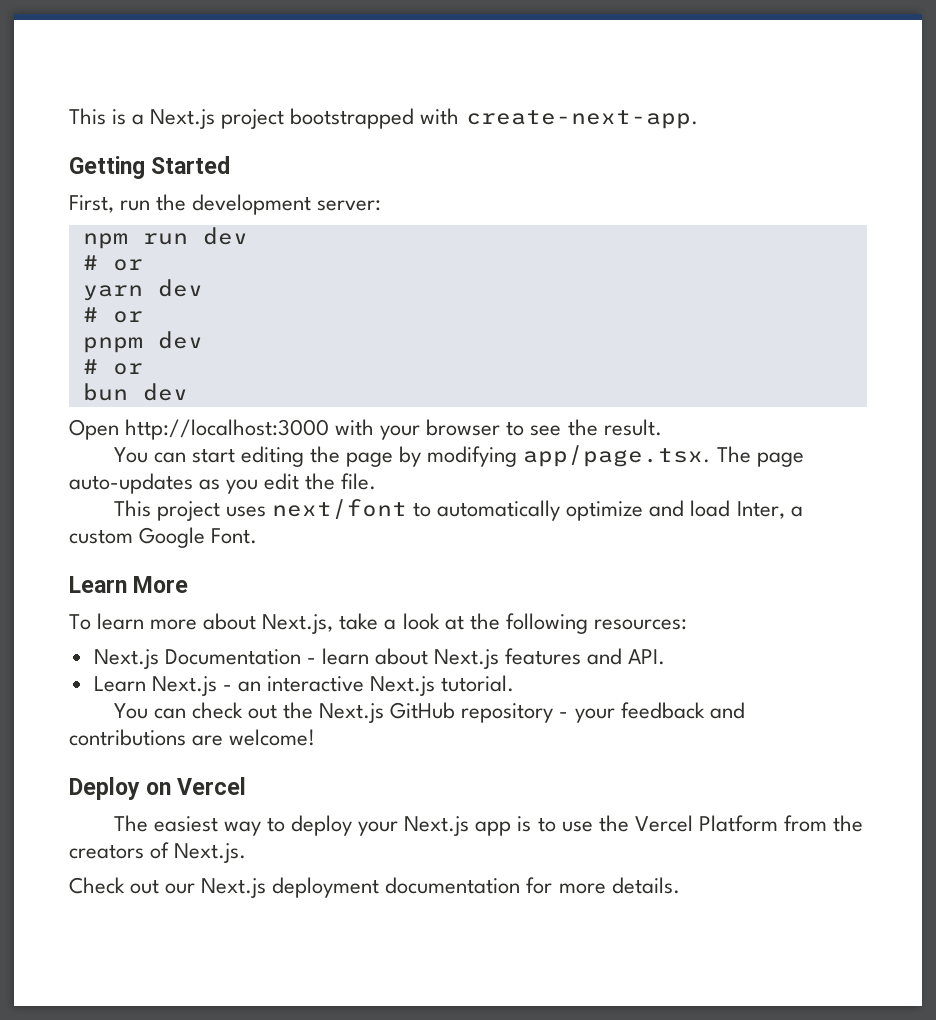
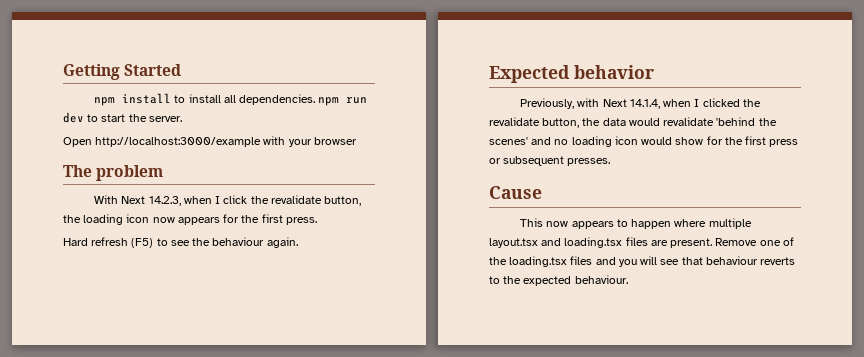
[69,108,698,129] [69,156,231,179] [69,194,382,215] [82,227,248,249] [82,255,143,271] [82,279,203,301] [82,307,143,323] [82,331,203,353] [82,359,143,375] [82,383,188,401] This is a Next.js project bootstrapped with create-next-app. // Getting Started // First, run the development server: // npm run dev // # or // yarn dev // # or // pnpm dev // # or // bun dev -> [63,64,182,80] [94,93,368,106] [63,112,182,123] Getting Started // npm install to install all dependencies. npm run dev to start the server.
[125,419,330,440] http://localhost:3000 -> [95,137,262,147] http://localhost:3000/example
[506,419,662,436] [113,445,804,467] [69,473,377,494] [113,499,803,521] [69,527,258,548] [69,576,189,593] [69,613,687,634] [93,648,666,669] [93,675,515,696] [113,702,745,723] [69,729,316,746] [69,777,247,800] [113,815,863,836] [69,842,247,863] [69,877,680,898] to see the result. // You can start editing the page by modifying app/page.tsx. The page auto-updates as you edit the file. // This project uses next/font to automatically optimize and load Inter, a custom Google Font. // Learn More // To learn more about Next.js, take a look at the following resources: // Next.js Documentation - learn about Next.js features and API. // Learn Next.js - an interactive Next.js tutorial. // You can check out the Next.js GitHub repository - your feedback and contributions are welcome! // Deploy on Vercel // The easiest way to deploy your Next.js app is to use the Vercel Platform from the creators of Next.js. // Check out our Next.js deployment documentation for more details. -> [63,165,164,181] [94,195,361,206] [63,214,317,225] [63,237,298,248] [489,65,654,83] [520,98,761,109] [489,117,777,128] [489,136,799,147] [489,156,611,166] [489,186,542,199] [520,218,752,229] [489,237,794,248] [489,256,796,267] [489,275,628,286] // The problem // With Next 14.2.3, when I click the revalidate button, the loading icon now appears for the first press. // Hard refresh (F5) to see the behaviour again. // Expected behavior // Previously, with Next 14.1.4, when I clicked the revalidate button, the data would revalidate 'behind the scenes' and no loading icon would show for the first press or subsequent presses. // Cause // This now appears to happen where multiple layout.tsx and loading.tsx files are present. Remove one of the loading.tsx files and you will see that behaviour reverts to the expected behaviour.

